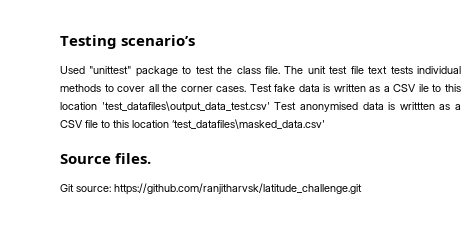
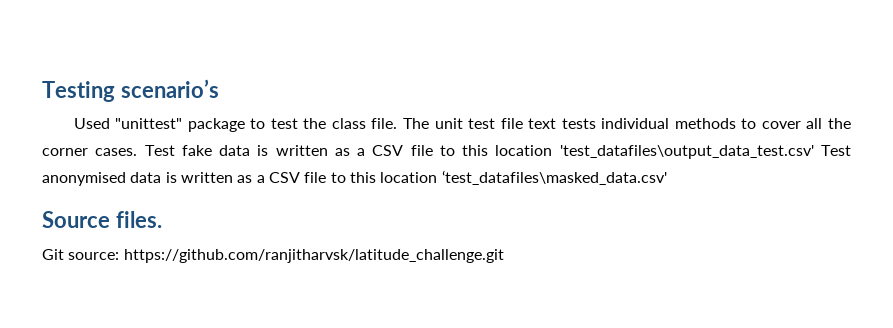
[418,84,429,92] ile -> [410,145,433,156] file
[399,102,435,110] writtten -> [180,172,233,183] written

